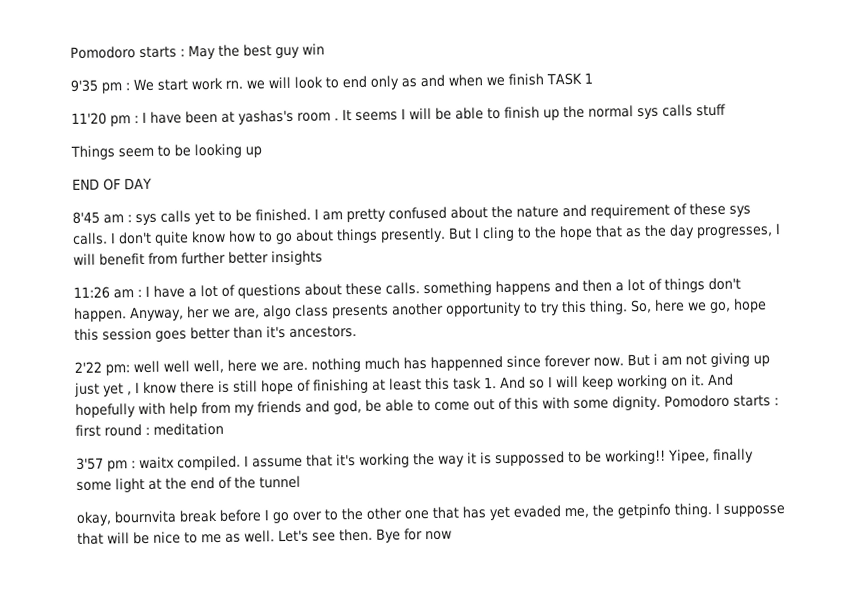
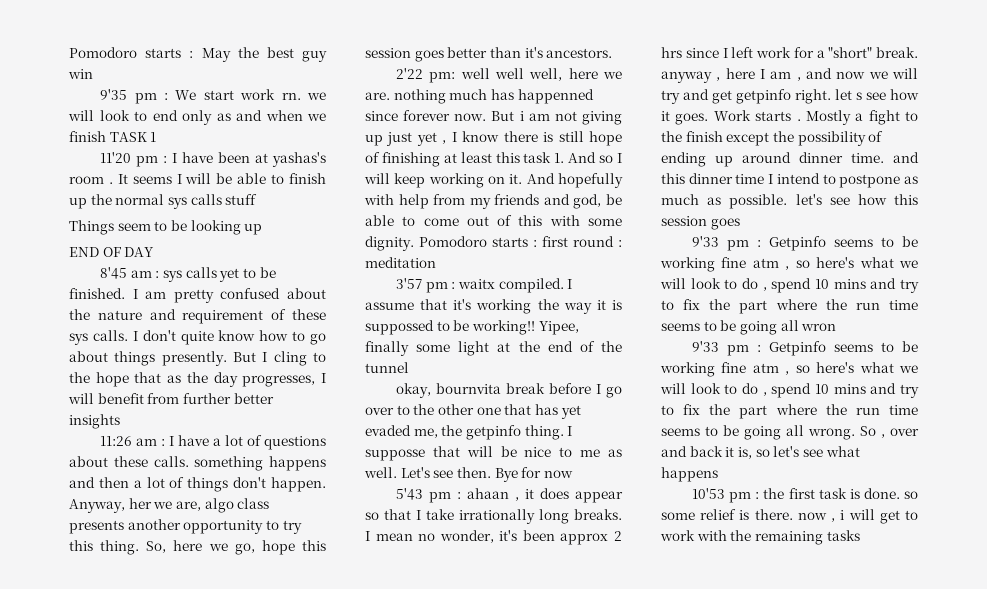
(452, 535) none -> [396,488,623,503] [365,509,622,524] [365,530,622,545] [661,47,918,58] [661,68,918,83] [661,89,919,104] [661,110,918,125] [661,131,884,146] [661,152,919,167] [661,173,918,188] [661,194,918,209] [661,216,740,230] [692,236,918,251] [660,257,918,272] [660,278,919,293] [661,299,918,314] [661,320,837,335] [692,341,918,356] [660,362,918,377] [660,383,919,398] [661,404,918,419] [661,425,919,440] [661,446,860,459] [661,467,718,482] [692,488,918,503] [661,509,918,524] [660,530,860,545] // 5'43 pm : ahaan , it does appear so that I take irrationally long breaks. I mean no wonder, it's been approx 2 hrs since I left work for a "short" break. anyway , here I am , and now we will try and get getpinfo right. let s see how it goes. Work starts . Mostly a fight to the finish except the possibility of ending up around dinner time. and this dinner time I intend to postpone as much as possible. let's see how this session goes // 9'33 pm : Getpinfo seems to be working fine atm , so here's what we will look to do , spend 10 mins and try to fix the part where the run time seems to be going all wron // 9'33 pm : Getpinfo seems to be working fine atm , so here's what we will look to do , spend 10 mins and try to fix the part where the run time seems to be going all wrong. So , over and back it is, so let's see what happens // 10'53 pm : the first task is done. so some relief is there. now , i will get to work with the remaining tasks

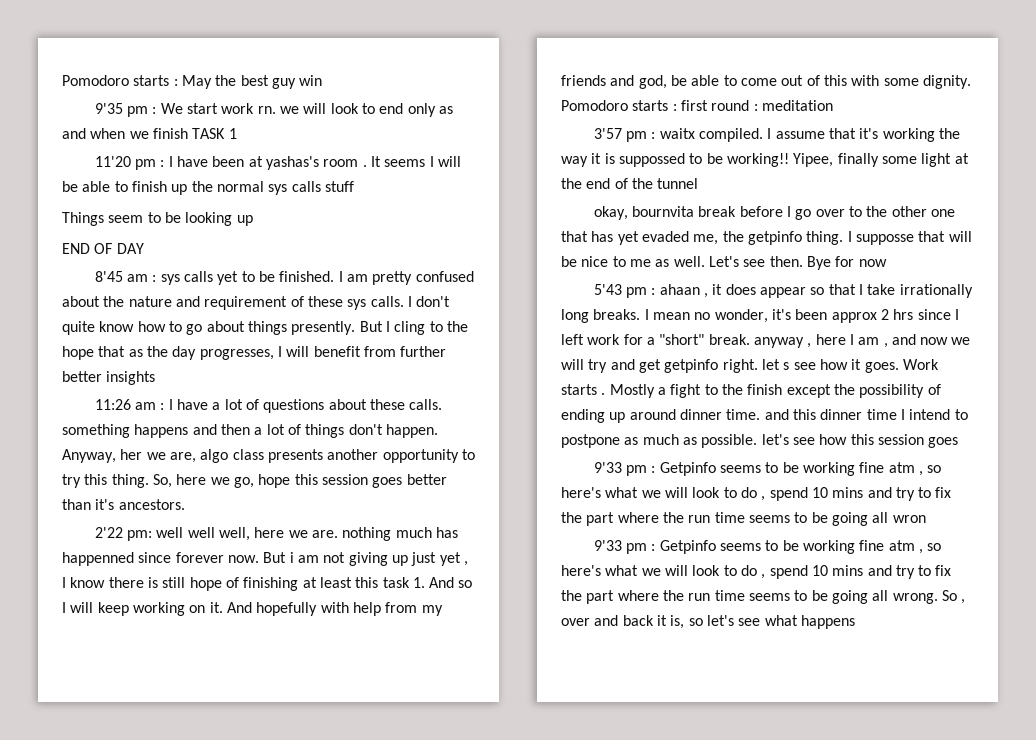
[692,488,918,503] [661,509,918,524] [660,530,860,545] // 10'53 pm : the first task is done. so some relief is there. now , i will get to work with the remaining tasks -> (855, 622) none

